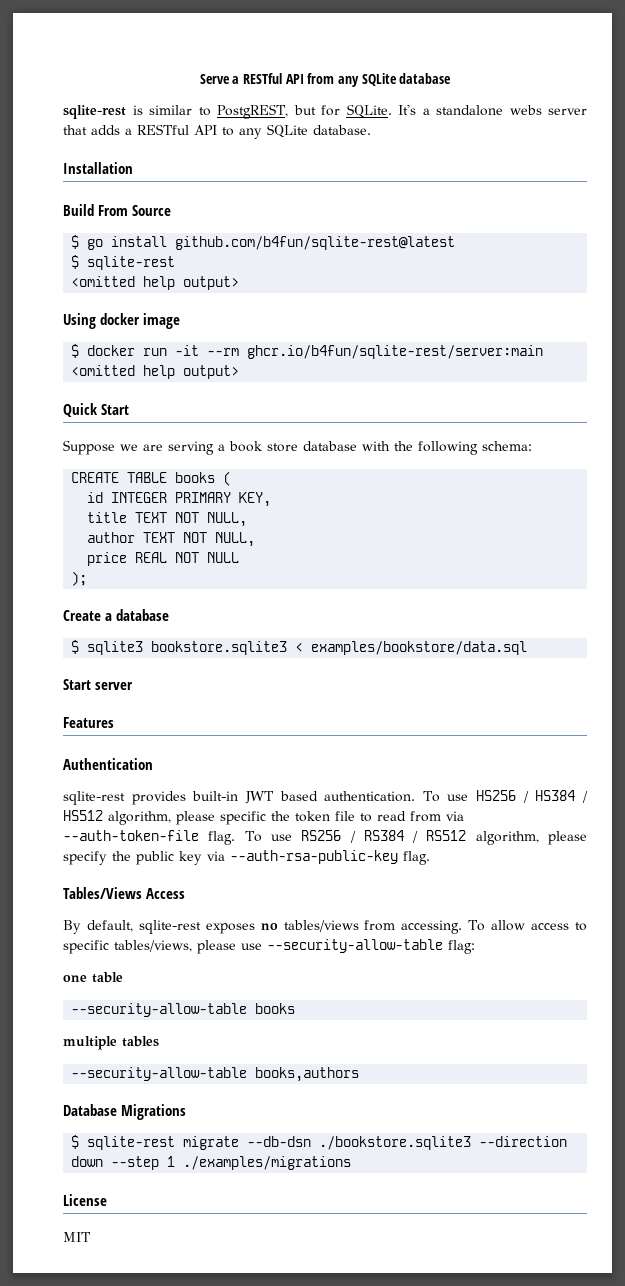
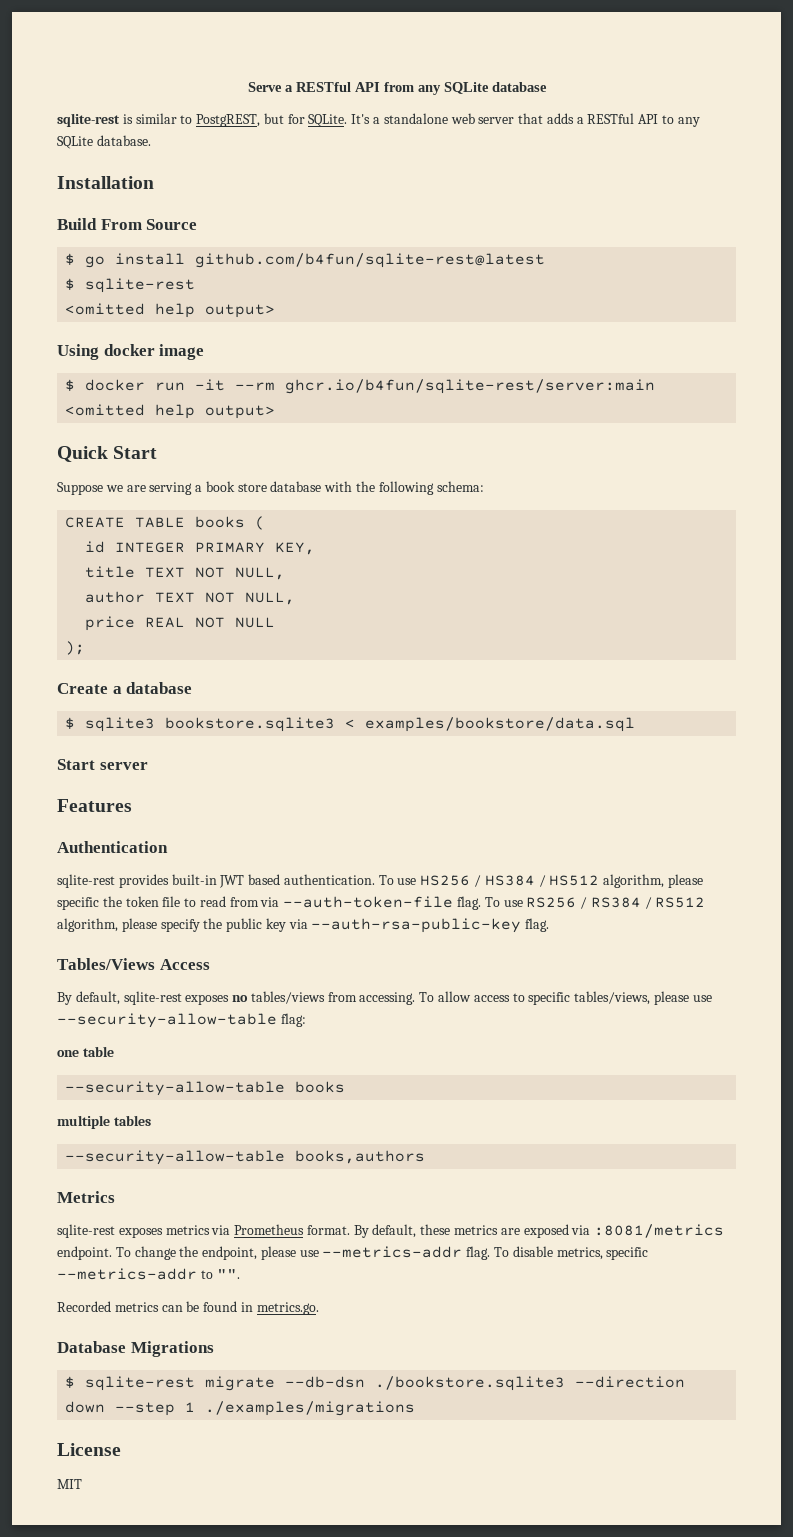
[509,105,542,115] webs -> [450,113,475,124] web
(360, 1074) none -> [57,1191,115,1203] [57,1224,725,1238] [57,1246,649,1260] [57,1268,240,1280] [57,1301,319,1315] // Metrics // sqlite-rest exposes metrics via Prometheus format. By default, these metrics are exposed via :8081/metrics endpoint. To change the endpoint, please use --metrics-addr flag. To disable metrics, specific --metrics-addr to "". // Recorded metrics can be found in metrics.go.

